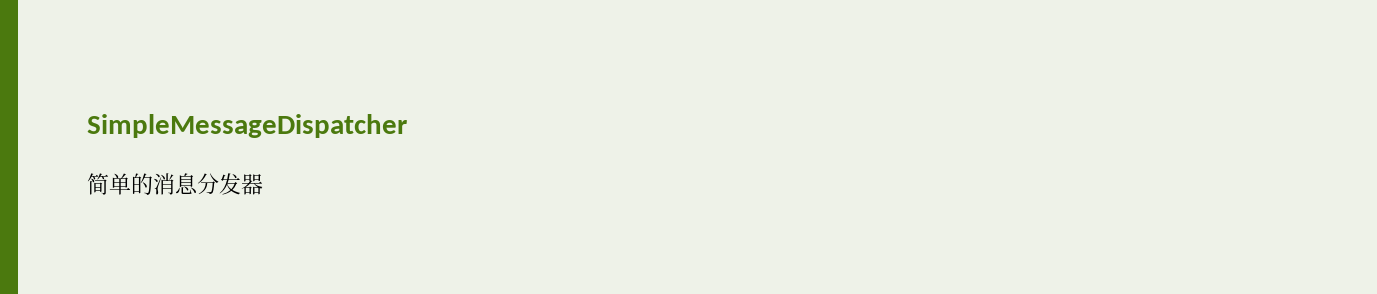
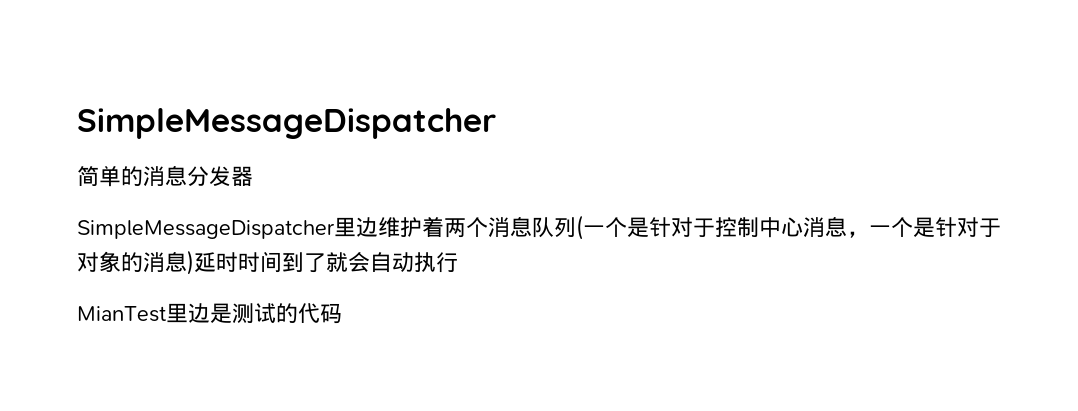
(263, 184) none -> [77,215,1001,240] [77,250,458,275] [77,303,342,324] // SimpleMessageDispatcher里边维护着两个消息队列(一个是针对于控制中心消息，一个是针对于对象的消息)延时时间到了就会自动执行 // MianTest里边是测试的代码

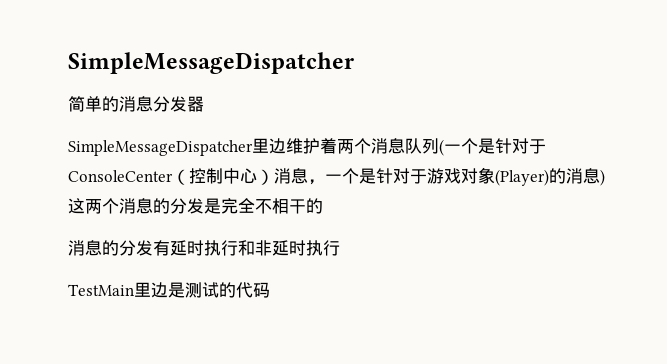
(715, 227) none -> [68,169,189,185] ConsoleCenter（
(803, 227) none -> [257,169,274,185] ）
[77,250,414,275] 对象的消息)延时时间到了就会自动 -> [427,167,605,186] [68,198,323,214] [68,240,306,256] 游戏对象(Player)的消息)这两个消息的分发是完全不相干的 // 消息的分发有延时执行和非延时
[77,306,166,322] MianTest -> [68,284,134,296] TestMain

